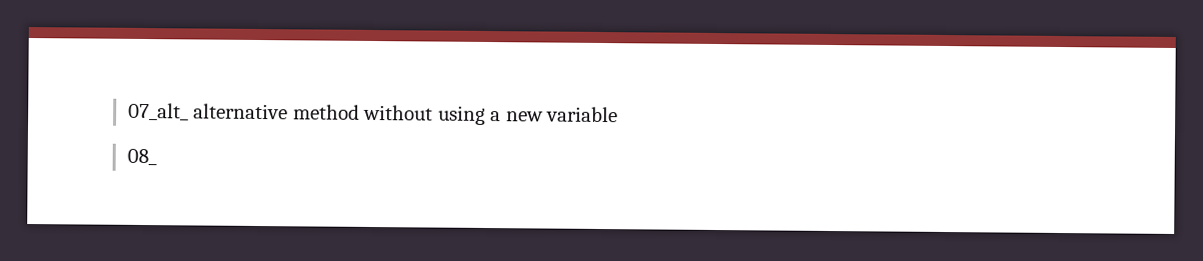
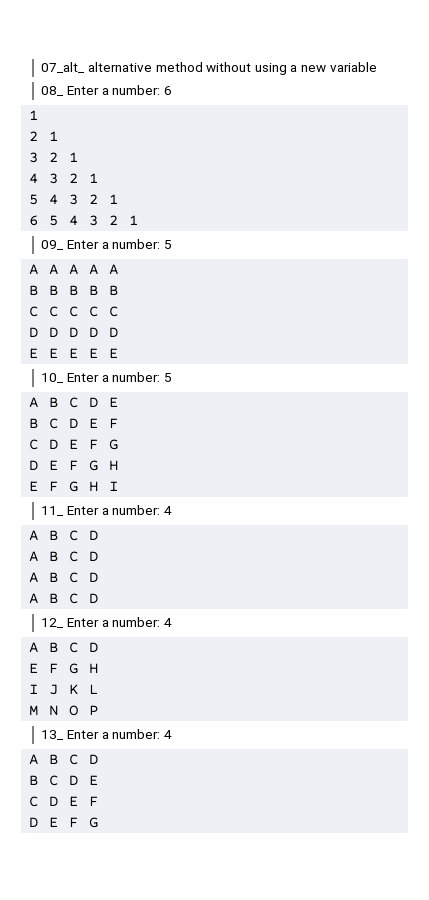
(157, 157) none -> [66,85,172,95] [29,110,40,120] [29,131,60,141] [29,152,80,163] [29,173,100,184] [29,194,120,205] [29,215,140,226] [41,239,172,250] [29,264,120,275] [29,285,120,295] [29,306,120,317] [29,327,120,337] [29,348,120,358] [41,372,172,383] [29,397,120,408] [29,418,120,429] [29,439,120,450] [29,460,120,471] [29,481,120,492] [41,505,172,516] [29,530,100,541] [29,551,100,562] [29,572,100,583] [29,593,100,604] [41,617,172,628] [29,642,100,653] [29,663,100,674] [29,684,100,695] [29,705,100,716] [41,729,172,740] [29,754,100,765] [29,775,100,786] [29,796,100,807] [29,817,100,828] Enter a number: 6 // 1 // 2 1 // 3 2 1 // 4 3 2 1 // 5 4 3 2 1 // 6 5 4 3 2 1 // 09_ Enter a number: 5 // A A A A A // B B B B B // C C C C C // D D D D D // E E E E E // 10_ Enter a number: 5 // A B C D E // B C D E F // C D E F G // D E F G H // E F G H I // 11_ Enter a number: 4 // A B C D // A B C D // A B C D // A B C D // 12_ Enter a number: 4 // A B C D // E F G H // I J K L // M N O P // 13_ Enter a number: 4 // A B C D // B C D E // C D E F // D E F G

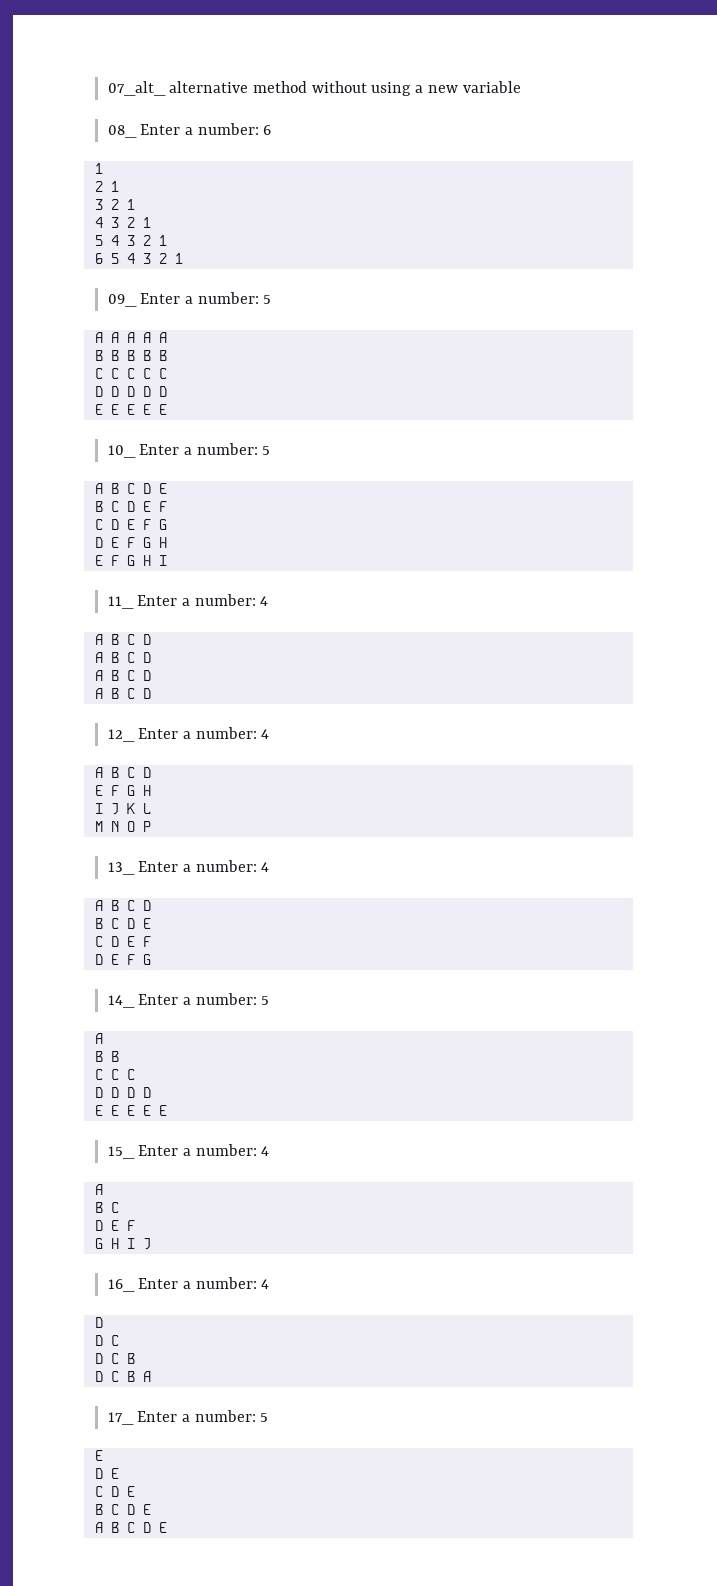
(100, 822) none -> [107,993,270,1008] [94,1033,103,1044] [94,1051,119,1062] [94,1069,135,1080] [94,1087,151,1098] [94,1105,167,1116] [107,1144,270,1159] [94,1184,103,1195] [94,1202,119,1213] [94,1220,135,1231] [94,1238,151,1250] [107,1277,270,1292] [94,1317,103,1328] [94,1335,119,1346] [94,1353,135,1364] [94,1371,151,1382] [107,1410,269,1425] [94,1450,103,1461] [94,1468,119,1479] [94,1486,135,1497] [94,1504,151,1515] [94,1522,167,1533] // 14_ Enter a number: 5 // A // B B // C C C // D D D D // E E E E E // 15_ Enter a number: 4 // A // B C // D E F // G H I J // 16_ Enter a number: 4 // D // D C // D C B // D C B A // 17_ Enter a number: 5 // E // D E // C D E // B C D E // A B C D E

